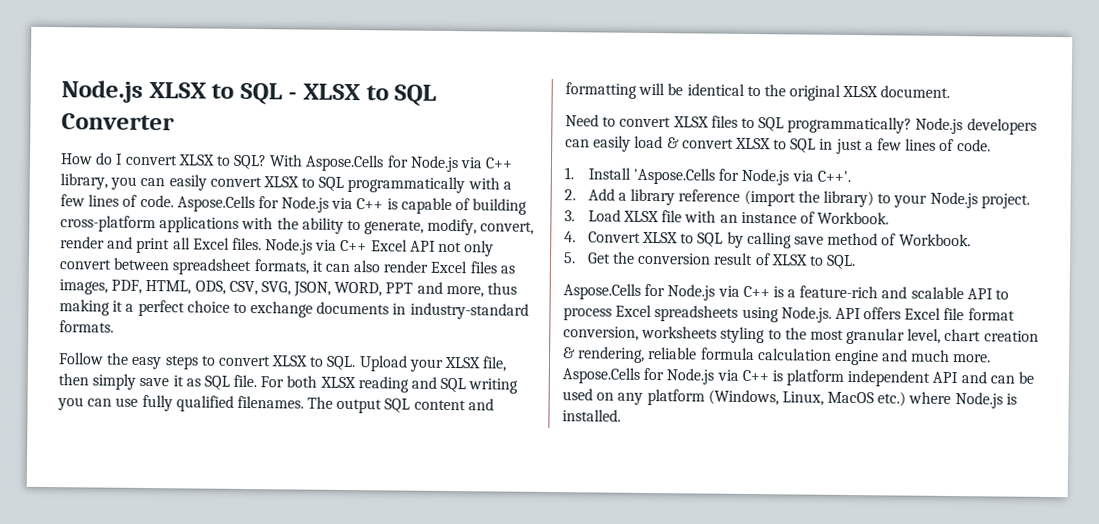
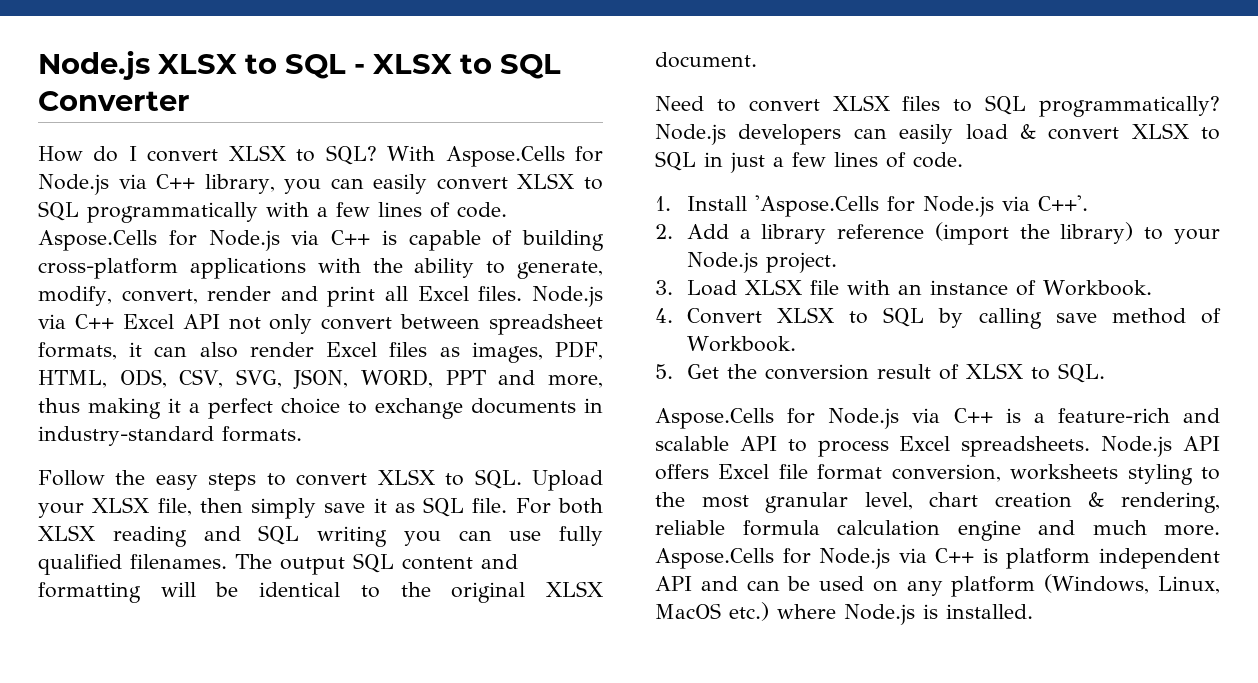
[654,305,832,323] spreadsheets using Node.js. -> [961,436,1173,457] spreadsheets. Node.js

